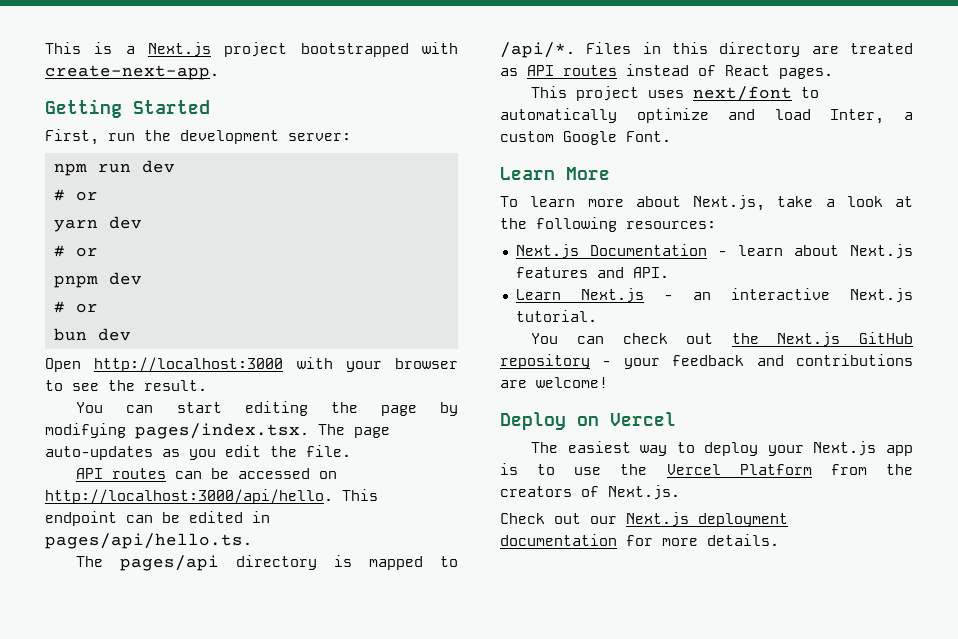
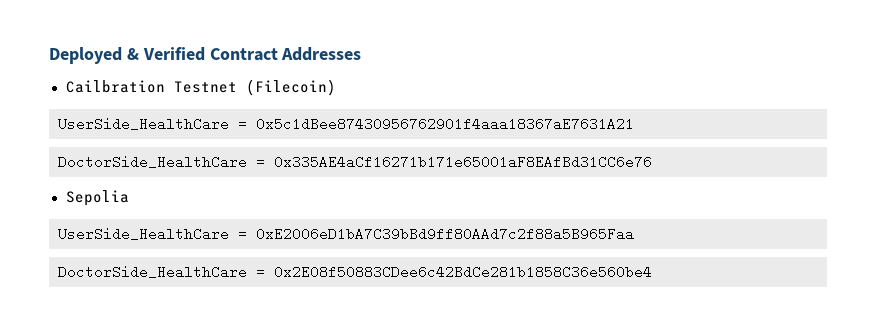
[45,42,458,57] [45,65,219,80] [45,99,210,118] [45,129,351,145] [53,160,175,176] [53,189,98,201] [53,216,142,232] [53,245,98,257] [53,272,142,288] [53,301,98,313] [53,328,131,341] [45,357,458,372] [45,380,207,391] [76,401,458,416] [45,423,390,439] [45,445,351,460] [76,468,338,479] [45,489,378,504] [45,511,270,526] [45,533,252,549] [76,555,459,571] [500,42,913,58] [500,64,833,79] [531,86,820,102] [500,108,913,124] [500,131,671,145] [500,167,610,180] [500,195,913,211] [500,217,716,232] [515,244,913,259] [515,267,669,278] [515,288,913,303] [515,310,597,322] [531,332,913,347] [500,354,913,369] [500,377,608,388] [500,412,676,430] [531,441,913,456] [500,463,913,475] [500,485,680,500] [500,512,788,527] [500,534,779,546] This is a Next.js project bootstrapped with create-next-app. // Getting Started // First, run the development server: // npm run dev // # or // yarn dev // # or // pnpm dev // # or // bun dev // Open http://localhost:3000 with your browser to see the result. // You can start editing the page by modifying pages/index.tsx. The page auto-updates as you edit the file. // API routes can be accessed on http://localhost:3000/api/hello. This endpoint can be edited in pages/api/hello.ts. // The pages/api directory is mapped to /api/*. Files in this directory are treated as API routes instead of React pages. // This project uses next/font to automatically optimize and load Inter, a custom Google Font. // Learn More // To learn more about Next.js, take a look at the following resources: // Next.js Documentation - learn about Next.js features and API. // Learn Next.js - an interactive Next.js tutorial. // You can check out the Next.js GitHub repository - your feedback and contributions are welcome! // Deploy on Vercel // The easiest way to deploy your Next.js app is to use the Vercel Platform from the creators of Next.js. // Check out our Next.js deployment documentation for more details. -> [49,47,362,64] [65,79,336,96] [58,117,634,131] [58,155,652,169] [65,190,129,206] [58,227,634,241] [58,265,652,279] Deployed & Verified Contract Addresses // Cailbration Testnet (Filecoin) // UserSide_HealthCare = 0x5c1dBee87430956762901f4aaa18367aE7631A21 // DoctorSide_HealthCare = 0x335AE4aCf16271b171e65001aF8EAfBd31CC6e76 // Sepolia // UserSide_HealthCare = 0xE2006eD1bA7C39bBd9ff80AAd7c2f88a5B965Faa // DoctorSide_HealthCare = 0x2E08f50883CDee6c42BdCe281b1858C36e560be4

